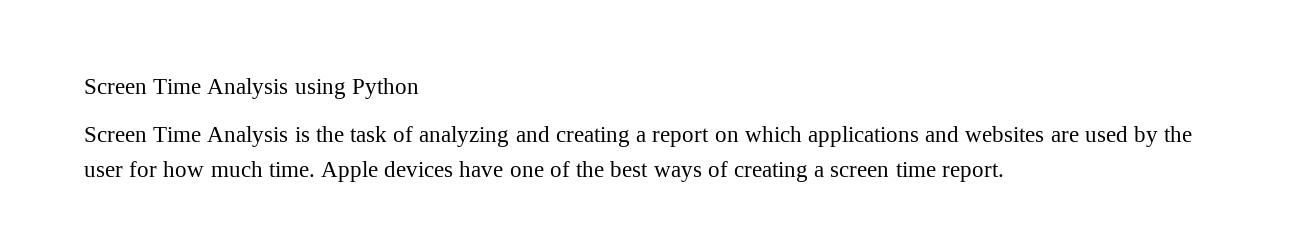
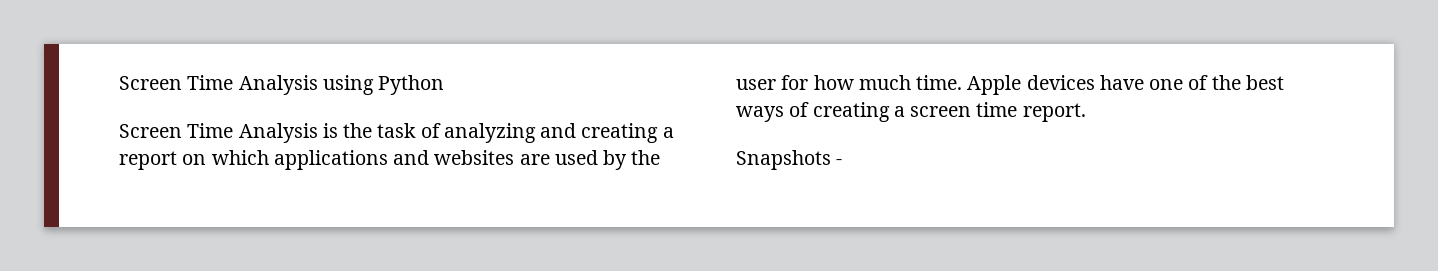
(1004, 172) none -> [736,150,843,170] // Snapshots -

